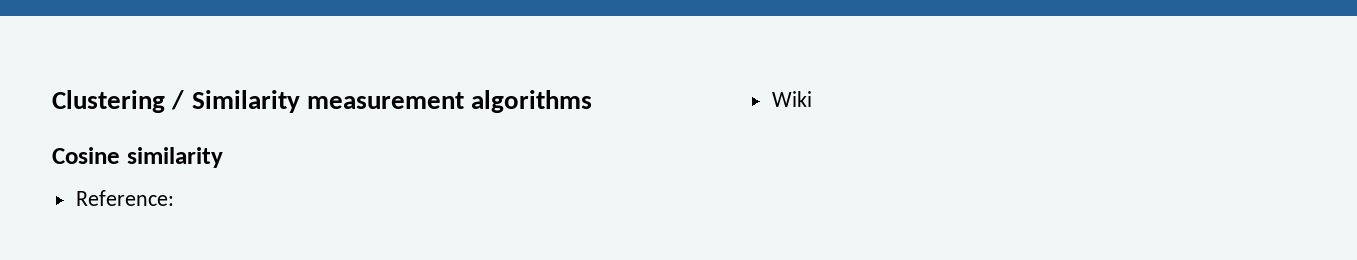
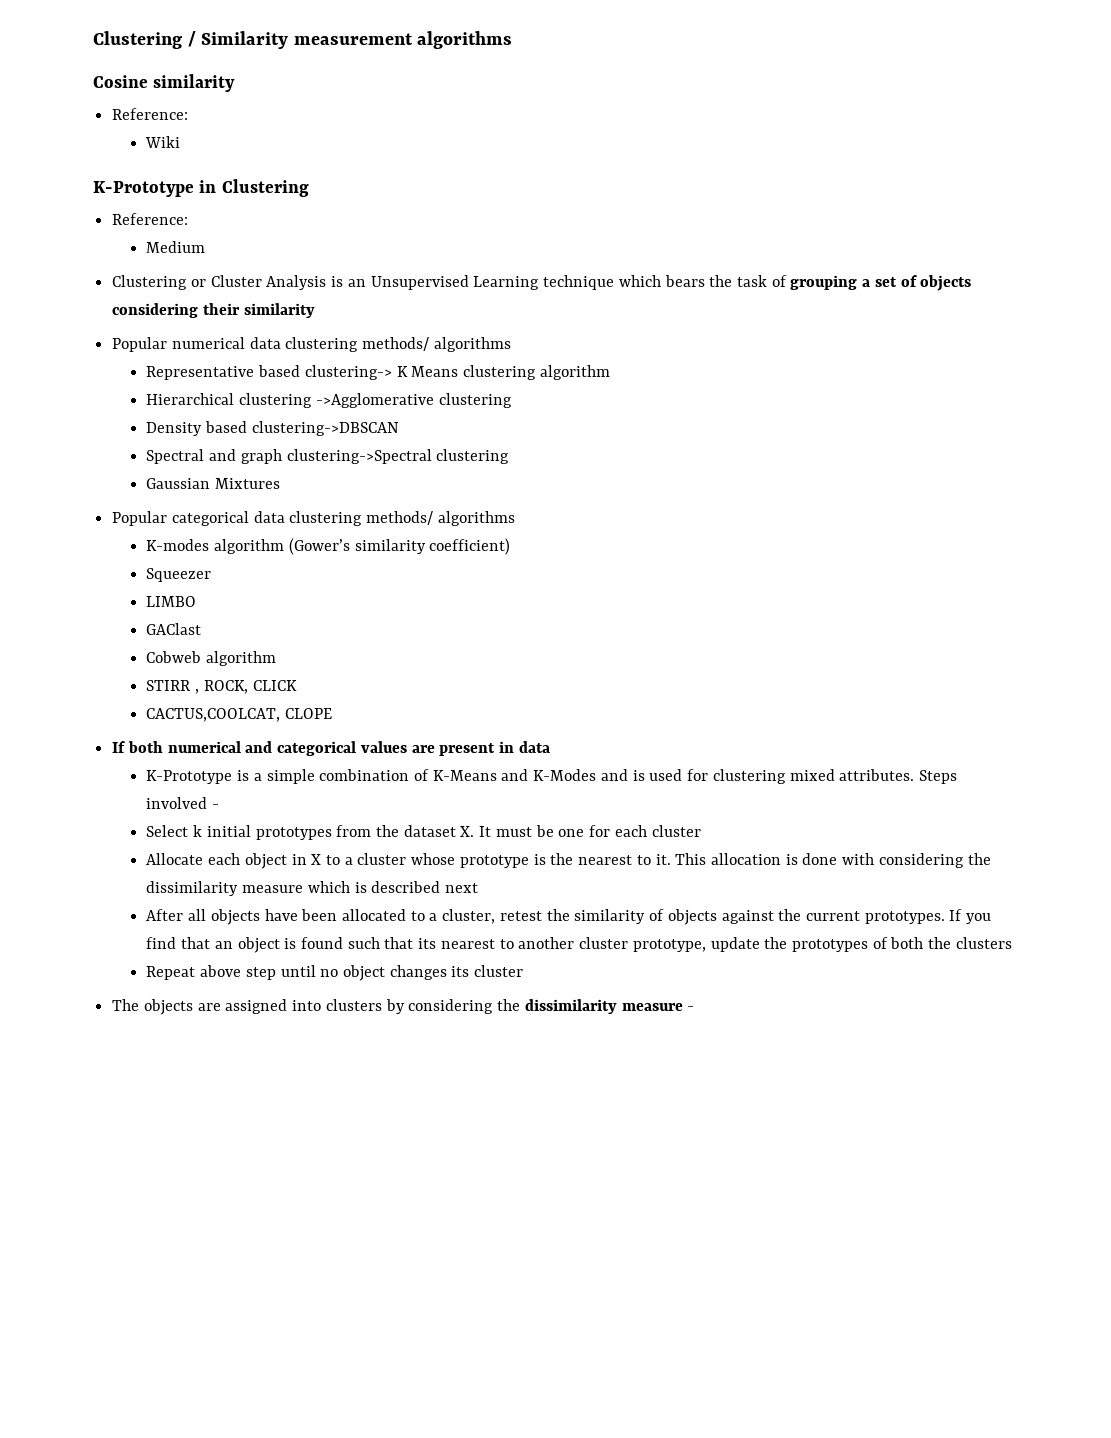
(812, 99) none -> [93,179,309,197] [112,213,189,225] [146,241,206,253] [112,275,972,291] [112,303,315,318] [112,337,511,352] [146,365,610,380] [146,393,512,408] [146,421,399,436] [146,449,510,464] [146,478,281,489] [112,511,515,526] [146,538,511,555] [146,568,212,582] [146,596,197,607] [146,623,202,635] [146,651,277,666] [146,680,297,694] [146,708,333,722] [112,741,550,756] [146,769,957,784] [146,797,220,809] [146,825,701,840] [146,853,991,869] [146,881,479,896] [146,909,992,925] [146,937,1012,953] [146,965,524,981] [112,999,695,1015] // K-Prototype in Clustering // Reference: // Medium // Clustering or Cluster Analysis is an Unsupervised Learning technique which bears the task of grouping a set of objects considering their similarity // Popular numerical data clustering methods/ algorithms // Representative based clustering-> K Means clustering algorithm // Hierarchical clustering ->Agglomerative clustering // Density based clustering->DBSCAN // Spectral and graph clustering->Spectral clustering // Gaussian Mixtures // Popular categorical data clustering methods/ algorithms // K-modes algorithm (Gower’s similarity coefficient) // Squeezer // LIMBO // GAClast // Cobweb algorithm // STIRR , ROCK, CLICK // CACTUS,COOLCAT, CLOPE // If both numerical and categorical values are present in data // K-Prototype is a simple combination of K-Means and K-Modes and is used for clustering mixed attributes. Steps involved - // Select k initial prototypes from the dataset X. It must be one for each cluster // Allocate each object in X to a cluster whose prototype is the nearest to it. This allocation is done with considering the dissimilarity measure which is described next // After all objects have been allocated to a cluster, retest the similarity of objects against the current prototypes. If you find that an object is found such that its nearest to another cluster prototype, update the prototypes of both the clusters // Repeat above step until no object changes its cluster // The objects are assigned into clusters by considering the dissimilarity measure -

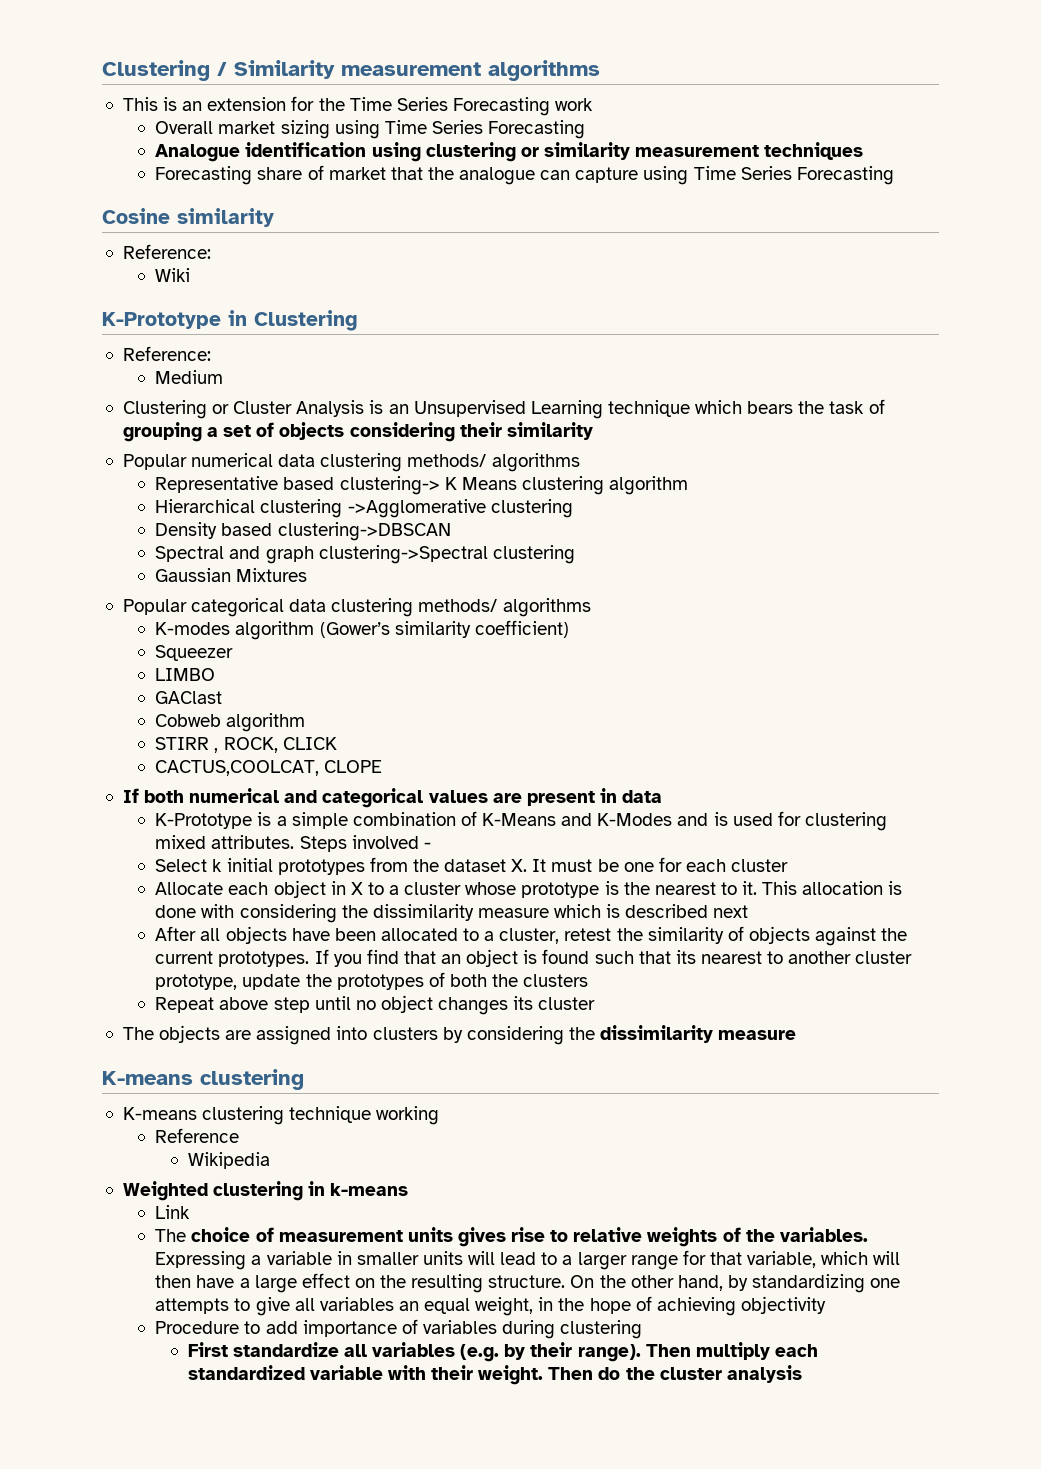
(513, 40) none -> [122,96,594,116] [155,120,586,139] [155,142,864,162] [155,165,894,185] // This is an extension for the Time Series Forecasting work // Overall market sizing using Time Series Forecasting // Analogue identification using clustering or similarity measurement techniques // Forecasting share of market that the analogue can capture using Time Series Forecasting
[687,1006,695,1011] - -> [102,1069,304,1090] [122,1106,440,1125] [155,1128,240,1143] [187,1152,270,1169] [122,1181,409,1201] [155,1205,191,1219] [155,1227,868,1247] [155,1250,901,1270] [155,1273,901,1293] [155,1296,826,1316] [155,1319,643,1339] [187,1342,818,1362] [187,1365,802,1385] // K-means clustering // K-means clustering technique working // Reference // Wikipedia // Weighted clustering in k-means // Link // The choice of measurement units gives rise to relative weights of the variables. Expressing a variable in smaller units will lead to a larger range for that variable, which will then have a large effect on the resulting structure. On the other hand, by standardizing one attempts to give all variables an equal weight, in the hope of achieving objectivity // Procedure to add importance of variables during clustering // First standardize all variables (e.g. by their range). Then multiply each standardized variable with their weight. Then do the cluster analysis

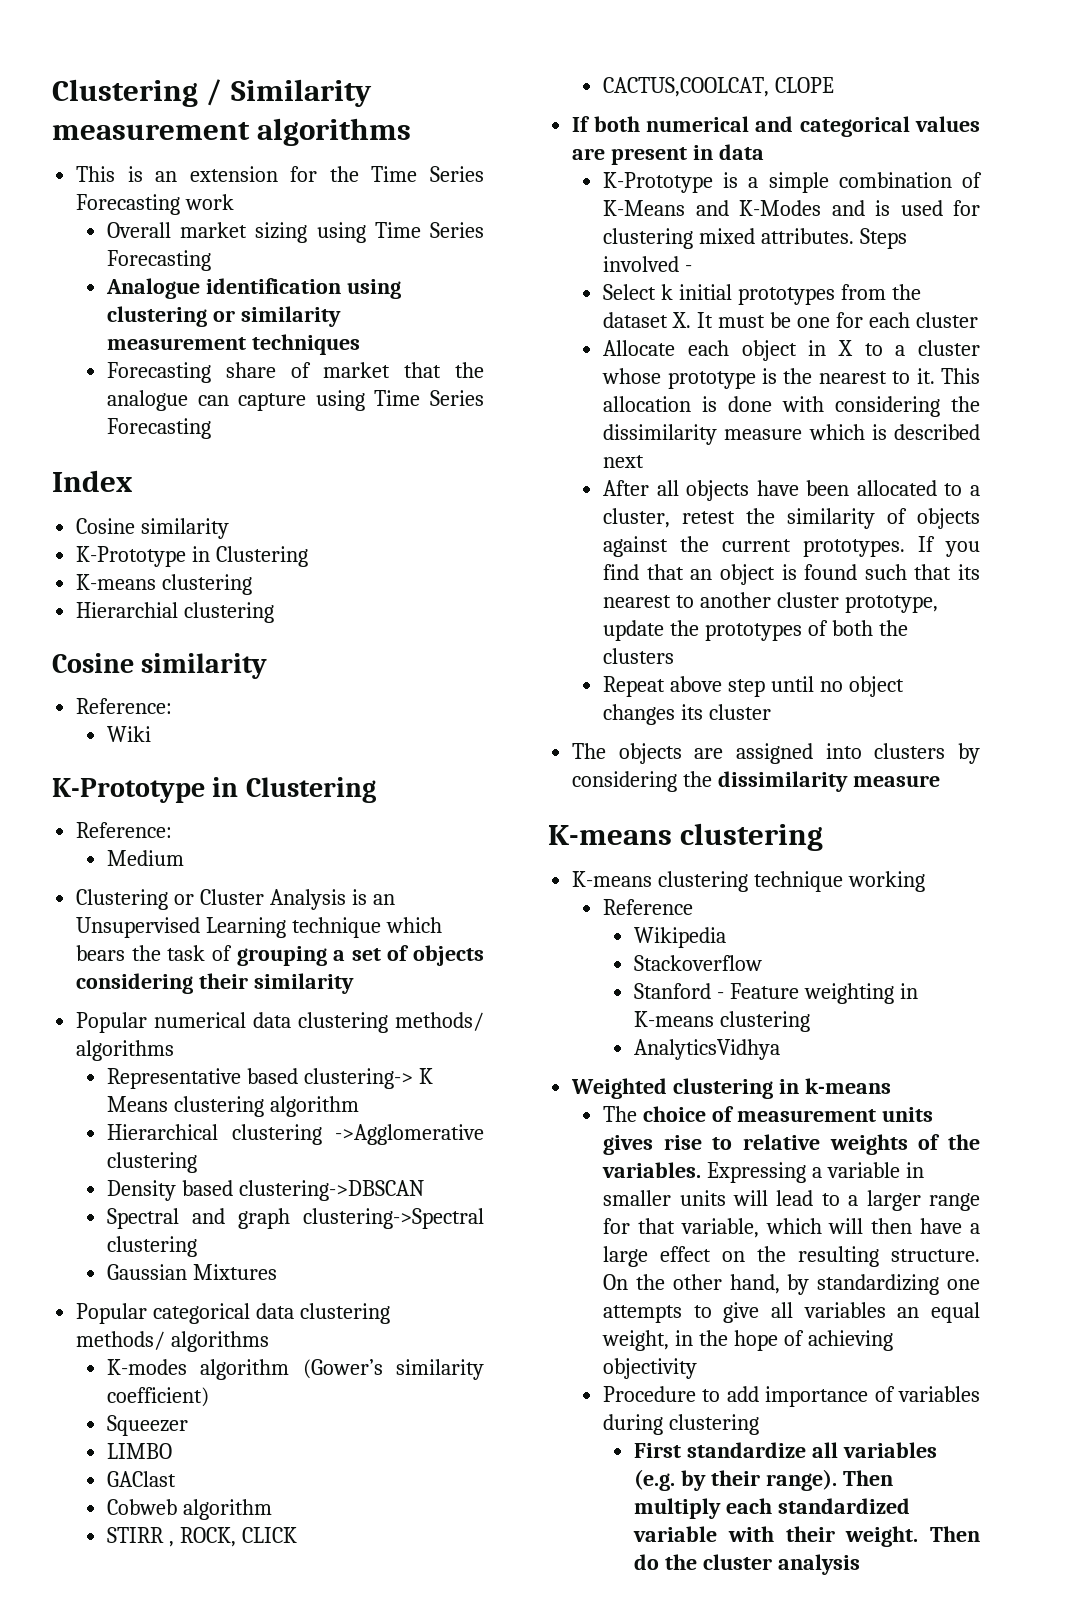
(894, 175) none -> [52,470,133,492] [76,518,230,539] [76,546,309,567] [76,574,253,595] [76,602,275,623] // Index // Cosine similarity // K-Prototype in Clustering // K-means clustering // Hierarchial clustering
(270, 1160) none -> [634,955,763,971] [634,983,918,1004] [634,1011,810,1032] [634,1039,781,1060] // Stackoverflow // Stanford - Feature weighting in K-means clustering // AnalyticsVidhya
[155,1205,191,1219] // Link -> (892, 1086) none

